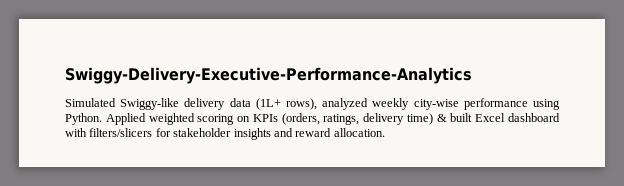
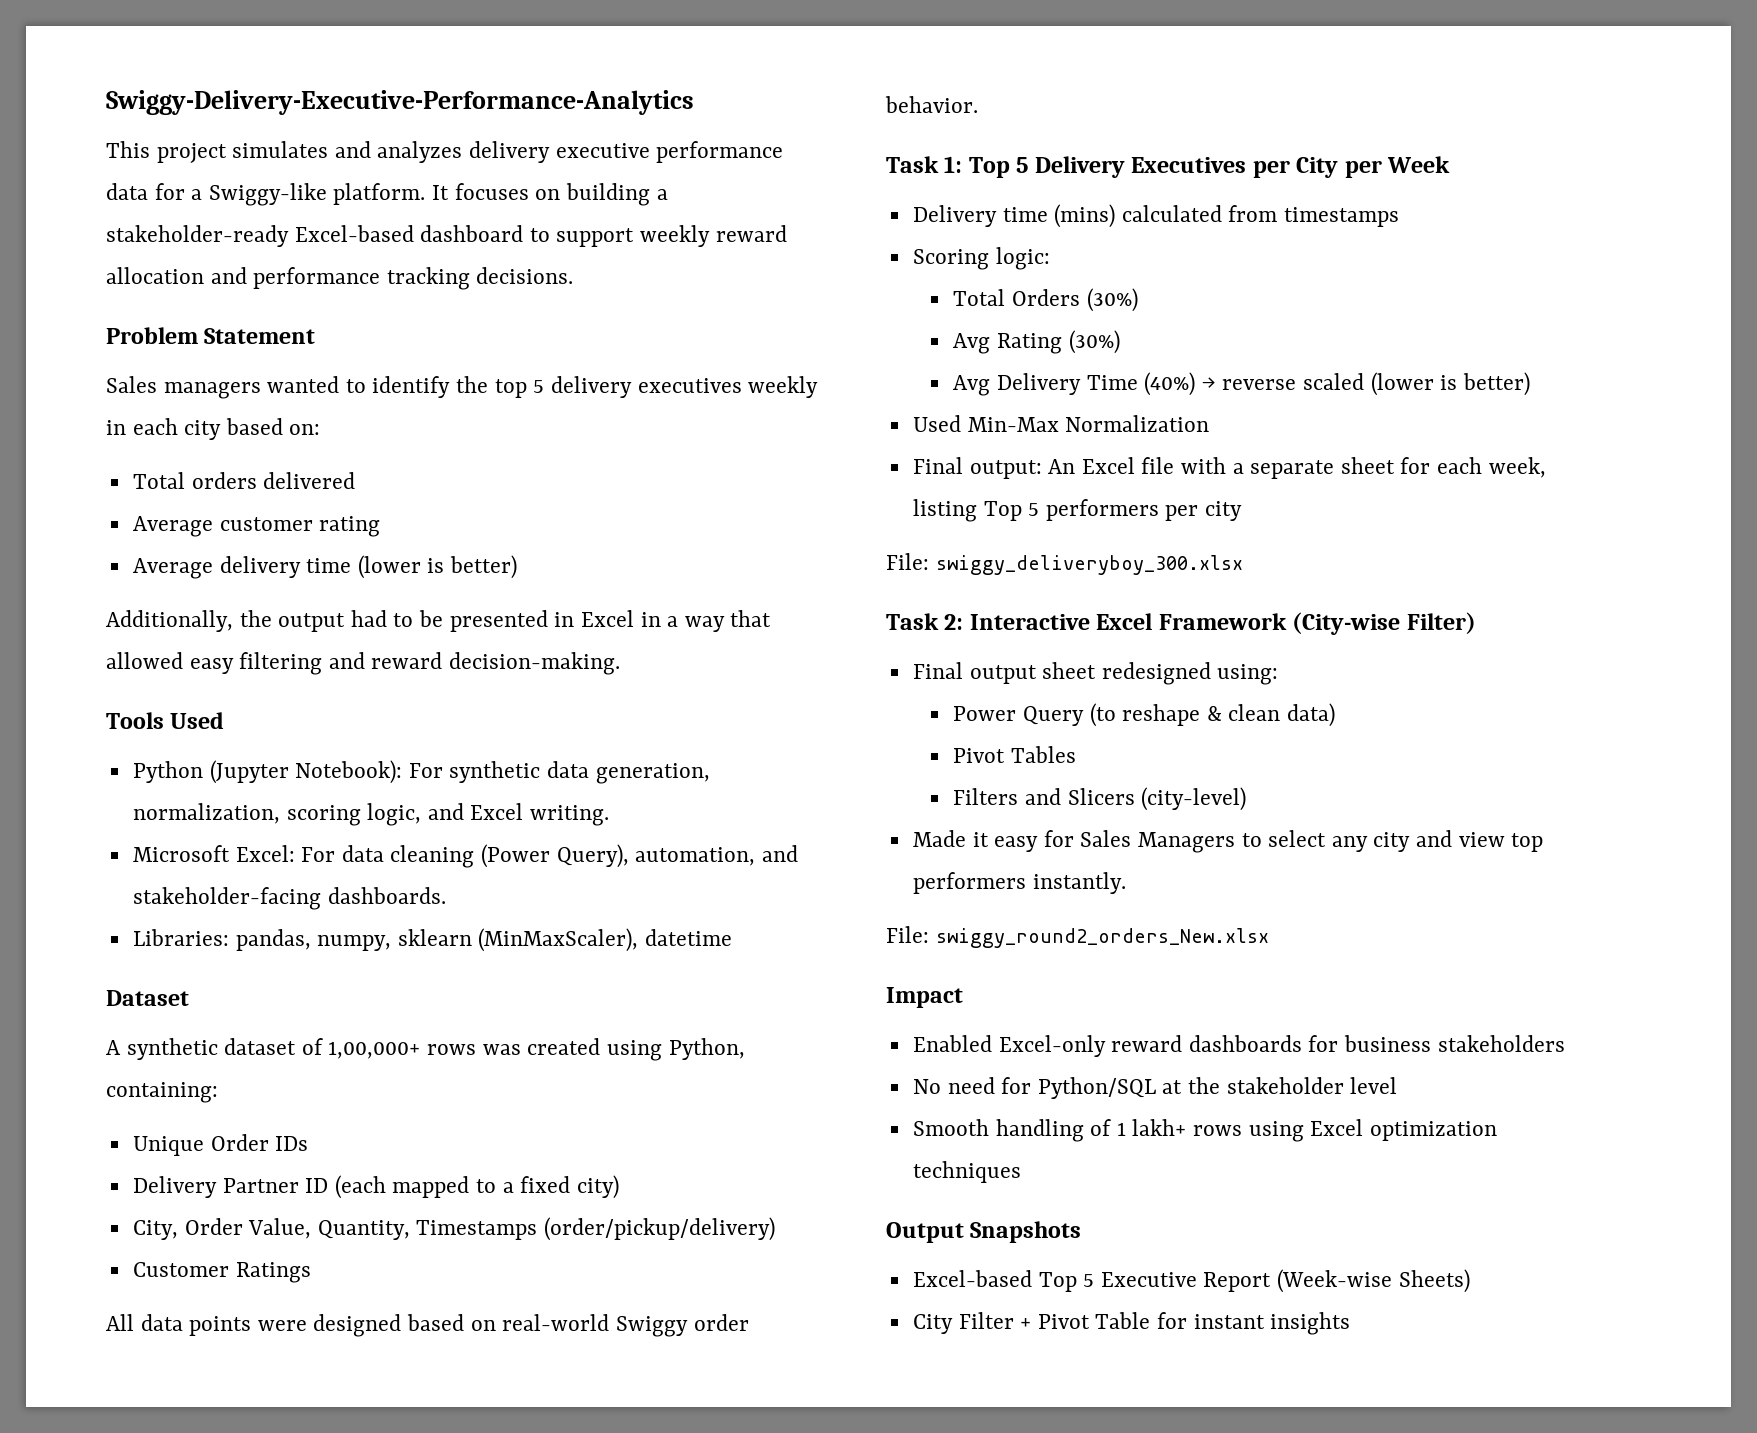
[65,98,560,110] [65,113,560,125] [65,128,385,140] Simulated Swiggy-like delivery data (1L+ rows), analyzed weekly city-wise performance using Python. Applied weighted scoring on KPIs (orders, ratings, delivery time) & built Excel dashboard with filters/slicers for stakeholder insights and reward allocation. -> [106,141,784,163] [106,183,668,206] [106,225,787,247] [106,267,574,290] [106,327,316,344] [106,376,819,399] [106,418,321,440] [132,472,356,489] [132,516,381,537] [132,555,518,579] [106,610,772,632] [106,652,621,675] [106,712,225,729] [132,760,710,784] [132,803,610,826] [132,844,798,868] [132,887,446,910] [132,928,733,952] [106,990,189,1006] [106,1038,745,1061] [106,1082,218,1103] [132,1134,309,1156] [132,1175,619,1199] [132,1217,776,1241] [132,1262,311,1283] [106,1314,749,1337] [885,96,978,113] [886,156,1451,178] [912,204,1400,228] [912,247,1050,270] [953,288,1138,312] [953,330,1120,354] [953,372,1530,396] [912,415,1210,432] [912,457,1546,479] [912,499,1243,522] [886,553,1243,575] [886,612,1476,635] [912,662,1279,685] [953,703,1336,727] [953,746,1076,763] [953,787,1247,811] [912,830,1544,853] [912,872,1126,894] [886,926,1269,948] [886,987,963,1008] [912,1035,1565,1057] [912,1077,1398,1099] [912,1119,1497,1142] [912,1161,1021,1183] [886,1221,1082,1243] [912,1269,1470,1293] [912,1312,1351,1335] This project simulates and analyzes delivery executive performance data for a Swiggy-like platform. It focuses on building a stakeholder-ready Excel-based dashboard to support weekly reward allocation and performance tracking decisions. // Problem Statement // Sales managers wanted to identify the top 5 delivery executives weekly in each city based on: // Total orders delivered // Average customer rating // Average delivery time (lower is better) // Additionally, the output had to be presented in Excel in a way that allowed easy filtering and reward decision-making. // Tools Used // Python (Jupyter Notebook): For synthetic data generation, normalization, scoring logic, and Excel writing. // Microsoft Excel: For data cleaning (Power Query), automation, and stakeholder-facing dashboards. // Libraries: pandas, numpy, sklearn (MinMaxScaler), datetime // Dataset // A synthetic dataset of 1,00,000+ rows was created using Python, containing: // Unique Order IDs // Delivery Partner ID (each mapped to a fixed city) // City, Order Value, Quantity, Timestamps (order/pickup/delivery) // Customer Ratings // All data points were designed based on real-world Swiggy order behavior. // Task 1: Top 5 Delivery Executives per City per Week // Delivery time (mins) calculated from timestamps // Scoring logic: // Total Orders (30%) // Avg Rating (30%) // Avg Delivery Time (40%) → reverse scaled (lower is better) // Used Min-Max Normalization // Final output: An Excel file with a separate sheet for each week, listing Top 5 performers per city // File: swiggy_deliveryboy_300.xlsx // Task 2: Interactive Excel Framework (City-wise Filter) // Final output sheet redesigned using: // Power Query (to reshape & clean data) // Pivot Tables // Filters and Slicers (city-level) // Made it easy for Sales Managers to select any city and view top performers instantly. // File: swiggy_round2_orders_New.xlsx // Impact // Enabled Excel-only reward dashboards for business stakeholders // No need for Python/SQL at the stakeholder level // Smooth handling of 1 lakh+ rows using Excel optimization techniques // Output Snapshots // Excel-based Top 5 Executive Report (Week-wise Sheets) // City Filter + Pivot Table for instant insights

